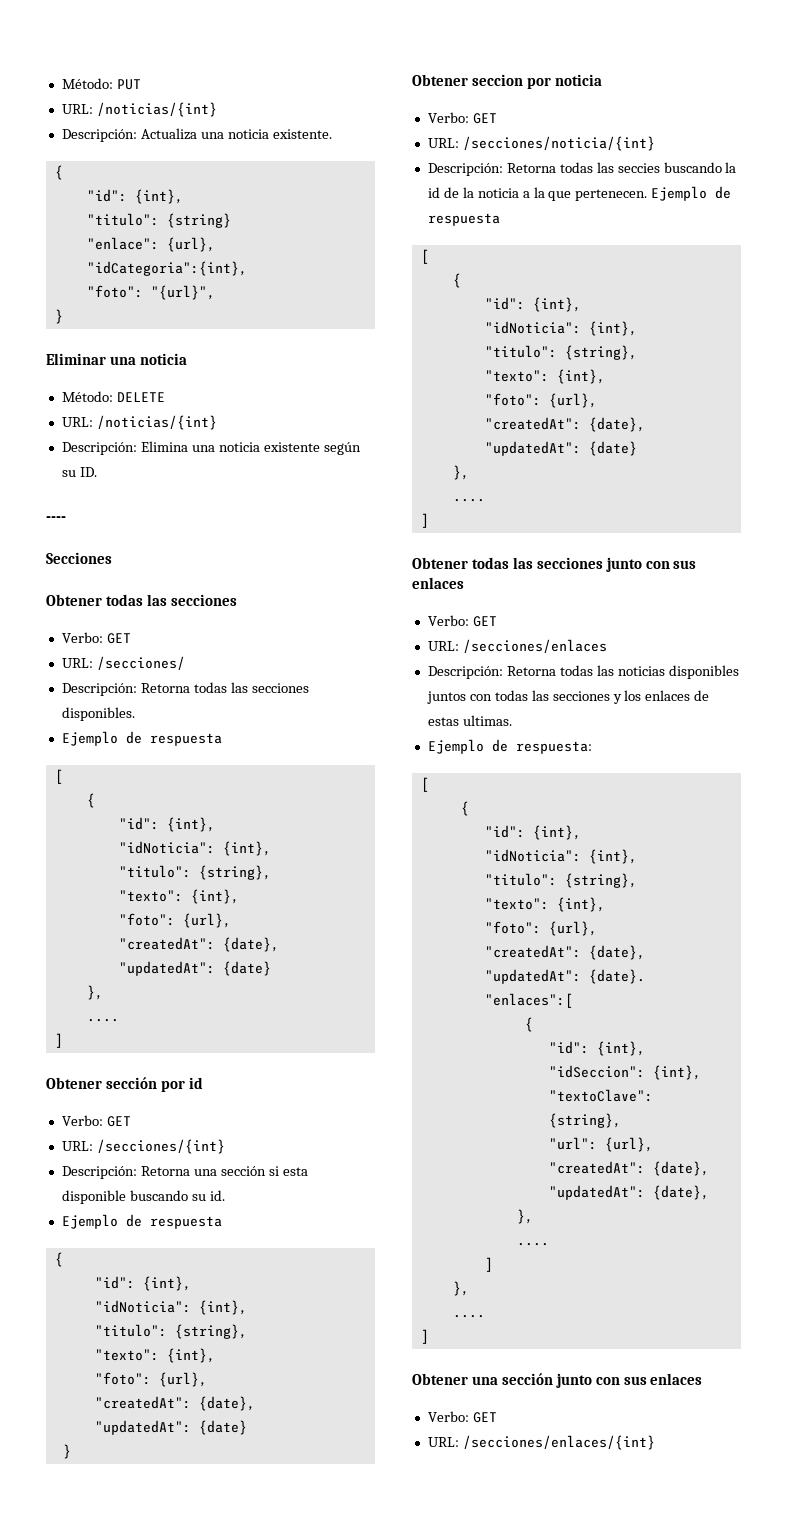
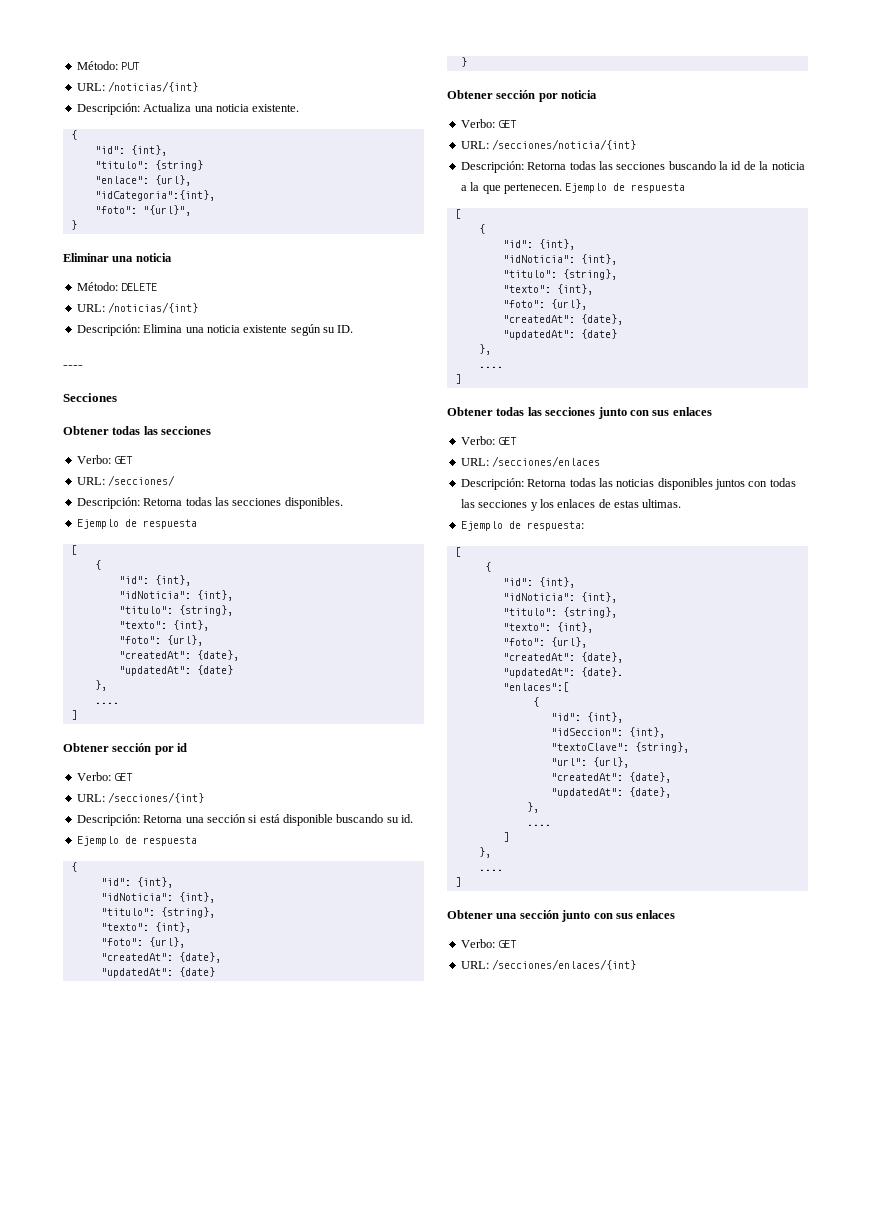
[282,1167,308,1176] esta -> [259,814,280,823] está
[471,74,523,86] seccion -> [496,90,536,99] sección
[617,163,660,173] seccies -> [616,162,666,170] secciones

